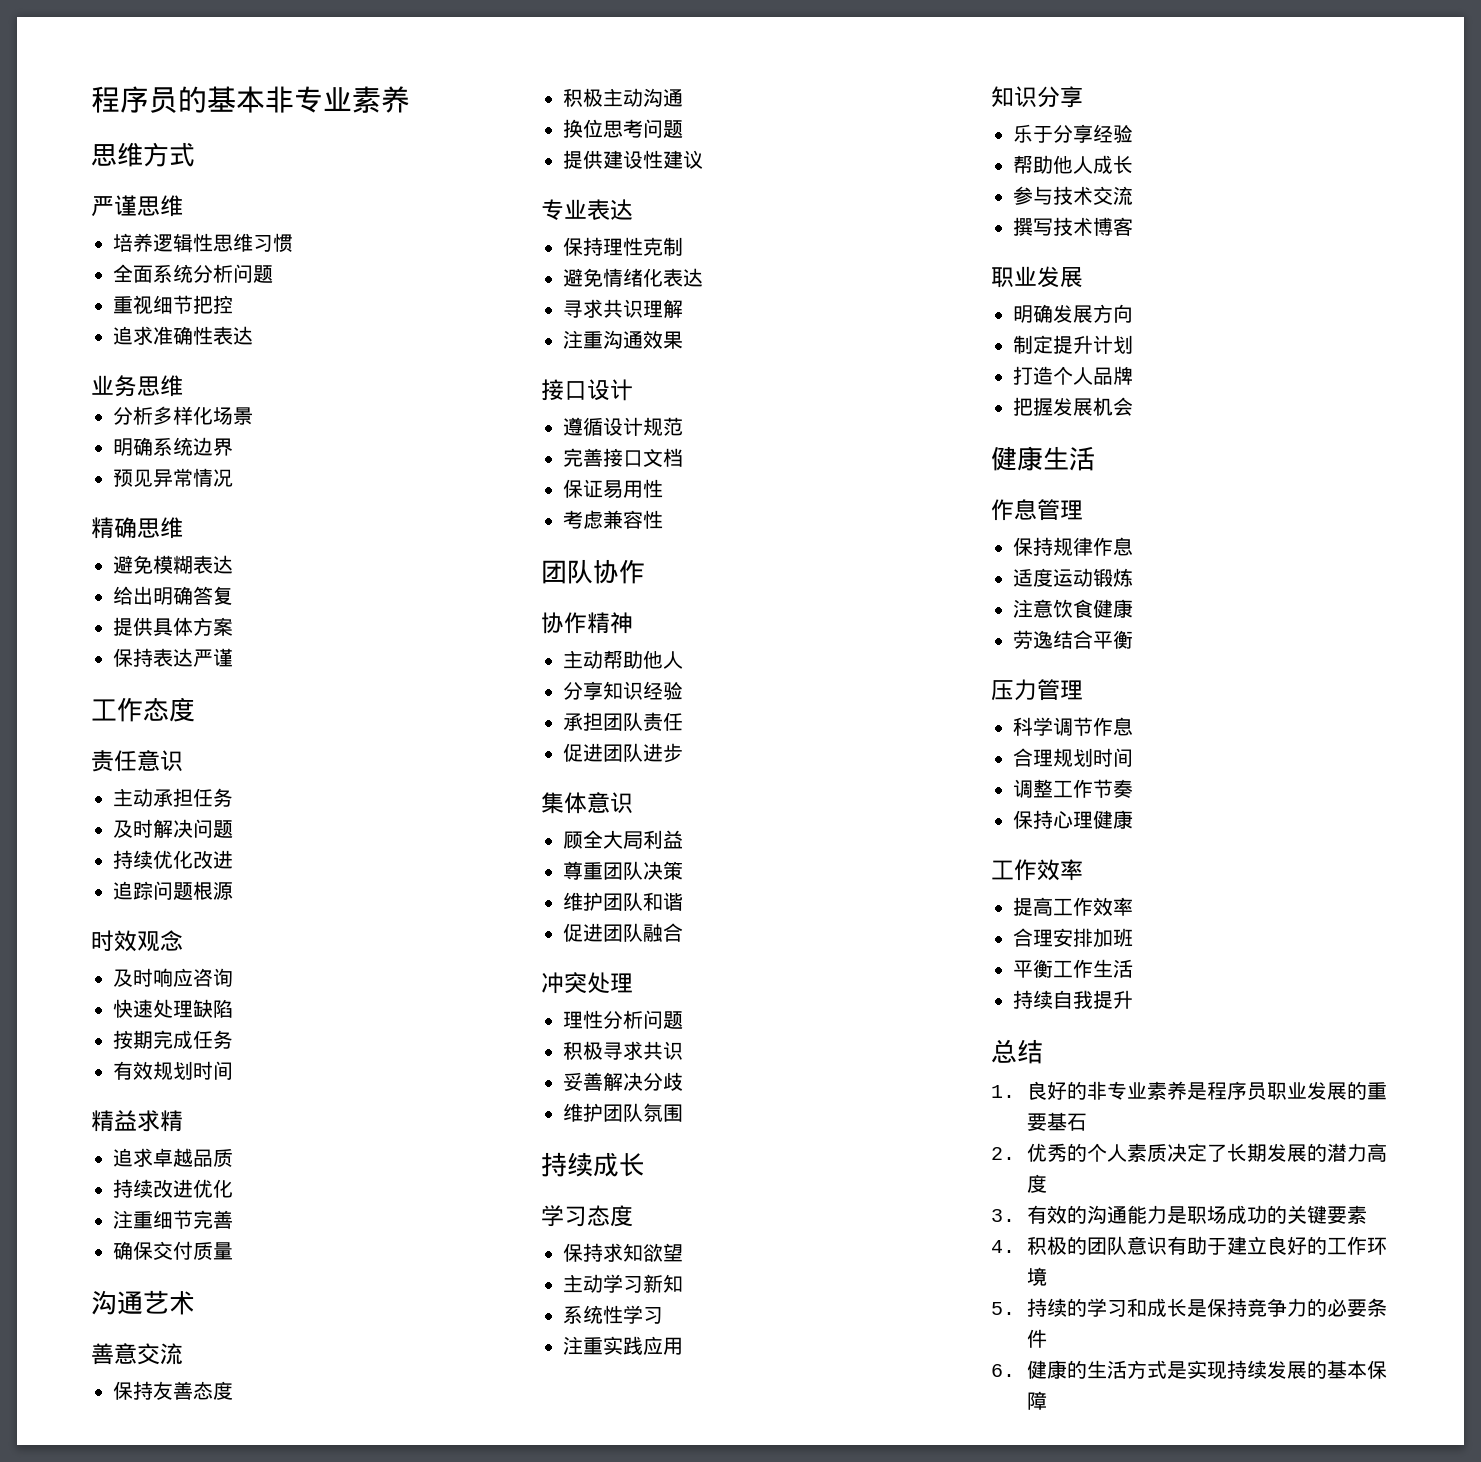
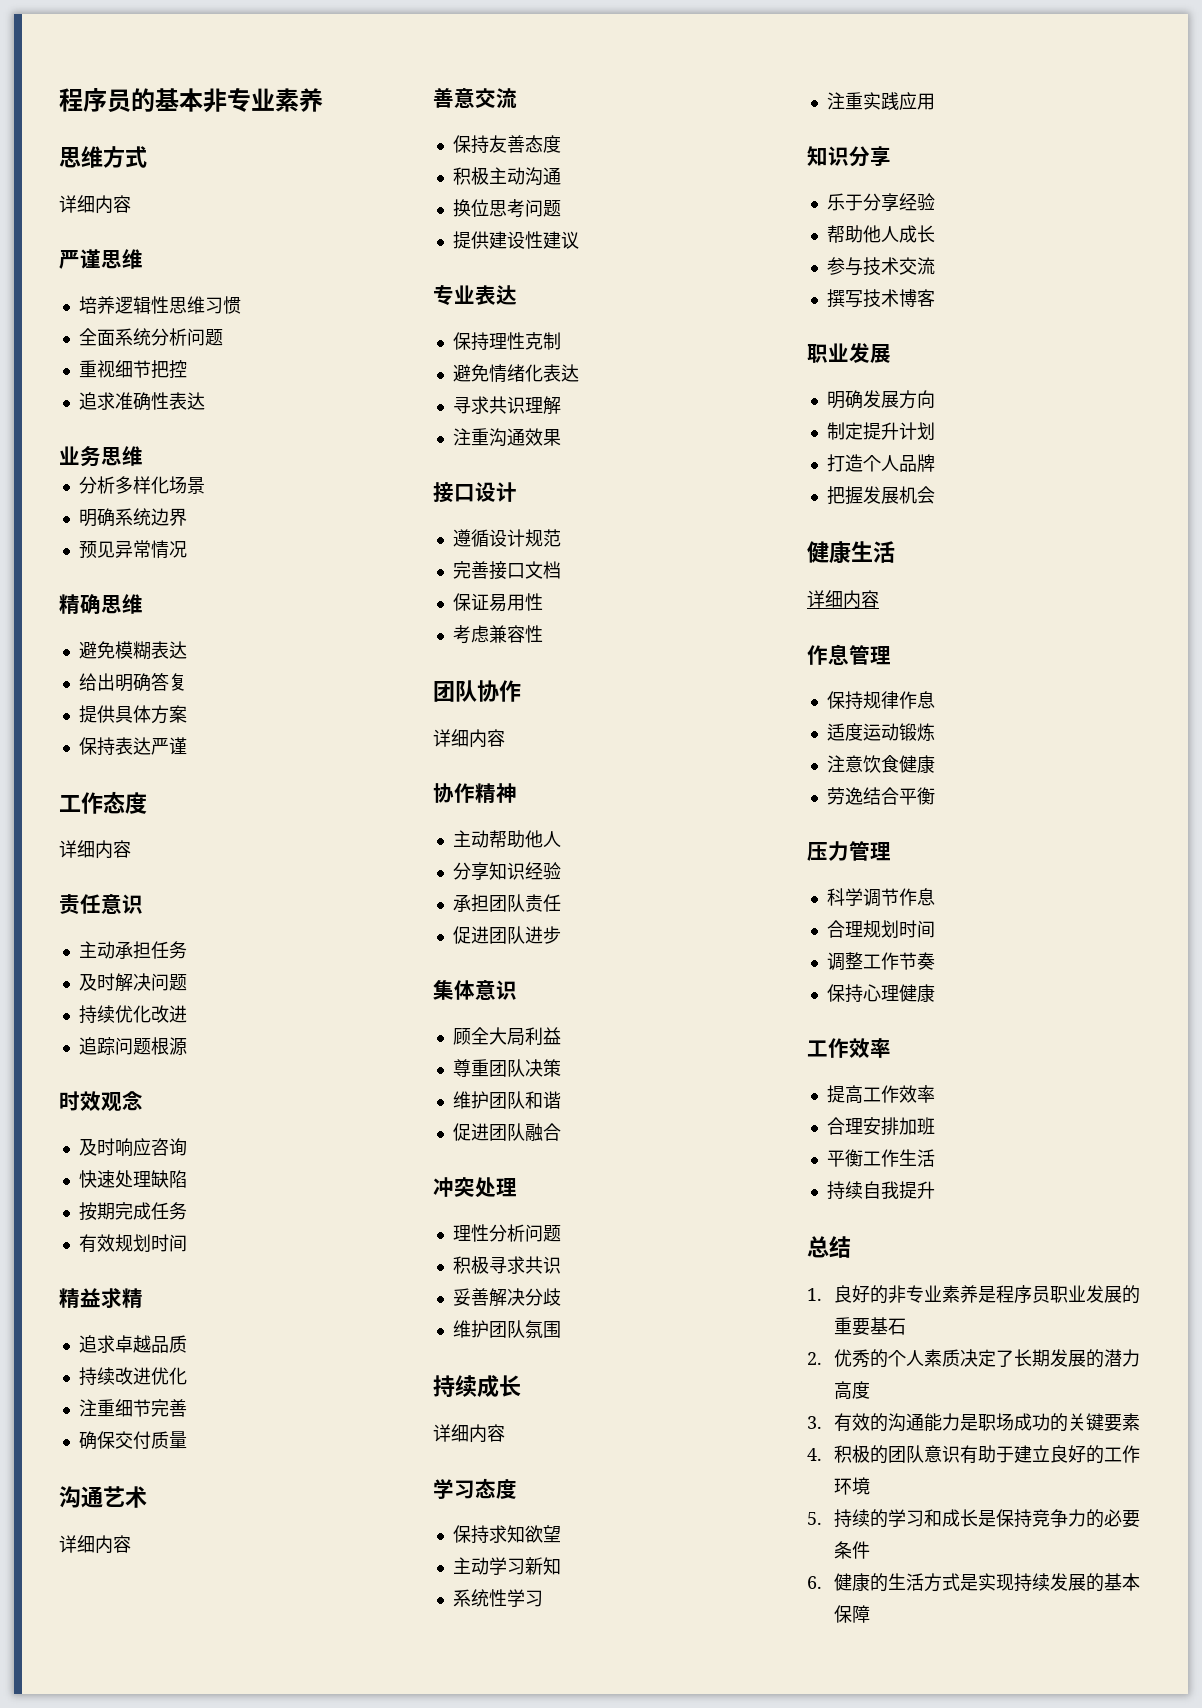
(195, 154) none -> [59,195,131,214] // 详细内容
(195, 709) none -> [59,840,131,859] // 详细内容
(195, 1303) none -> [59,1535,131,1554] // 详细内容
(645, 571) none -> [433,729,505,748] // 详细内容
(645, 1165) none -> [433,1424,505,1443] // 详细内容
(1095, 458) none -> [807,590,879,609] // 详细内容

